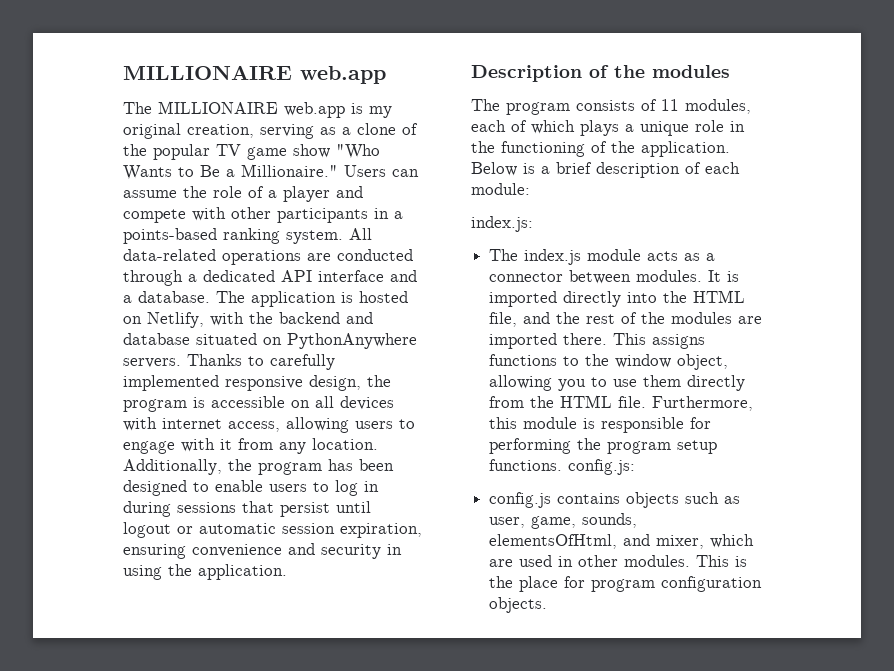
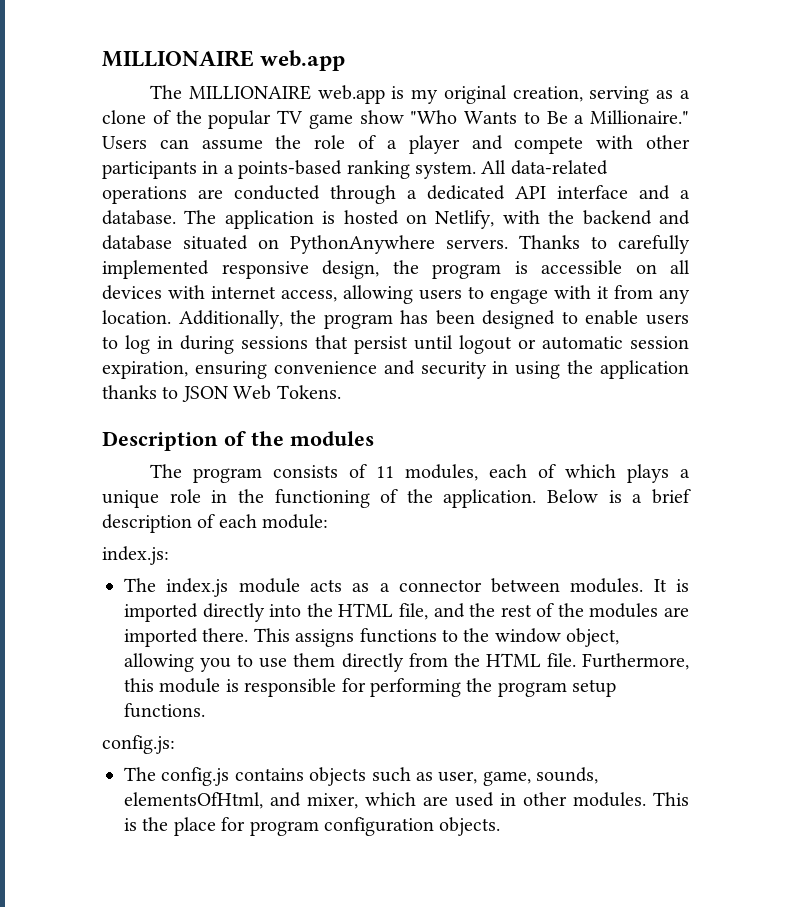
[198,564,287,580] application. -> [600,360,689,379] [102,385,341,402] application thanks to JSON Web Tokens.
(563, 465) none -> (205, 710) //
(636, 467) none -> [124,767,156,781] The

